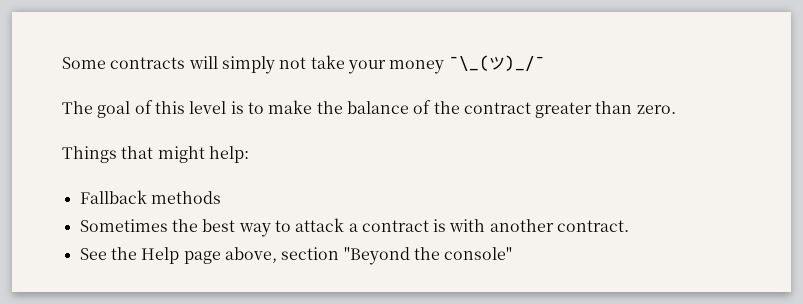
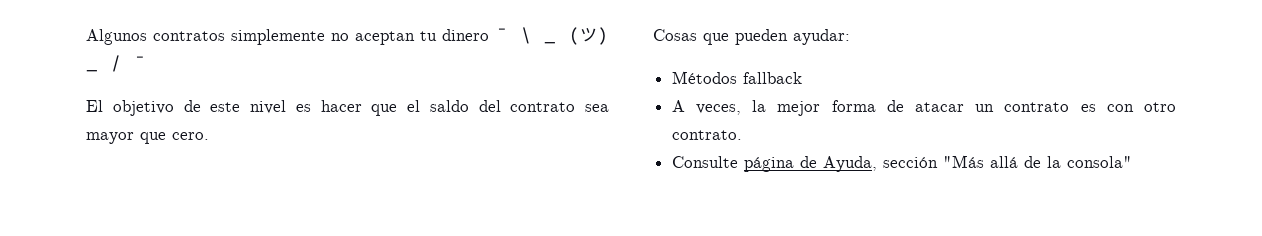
[62,55,545,74] [62,100,676,118] [62,146,249,163] [79,190,221,204] [79,218,630,237] [79,247,513,265] Some contracts will simply not take your money ¯\_(ツ)_/¯ // The goal of this level is to make the balance of the contract greater than zero. // Things that might help: // Fallback methods // Sometimes the best way to attack a contract is with another contract. // See the Help page above, section "Beyond the console" -> [86,27,609,45] [86,55,146,72] [86,100,609,116] [86,132,209,144] [653,29,850,45] [671,71,802,84] [671,100,1176,116] [671,130,742,140] [671,155,1132,172] Algunos contratos simplemente no aceptan tu dinero ¯ \ _ (ツ) _ / ¯ // El objetivo de este nivel es hacer que el saldo del contrato sea mayor que cero. // Cosas que pueden ayudar: // Métodos fallback // A veces, la mejor forma de atacar un contrato es con otro contrato. // Consulte página de Ayuda, sección "Más allá de la consola"

